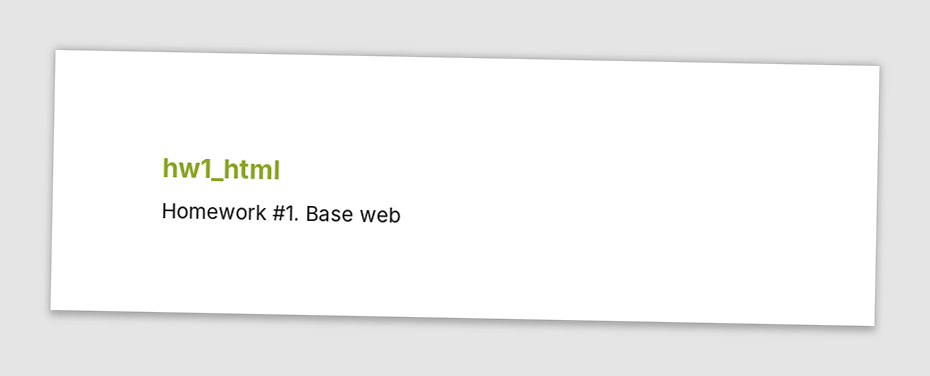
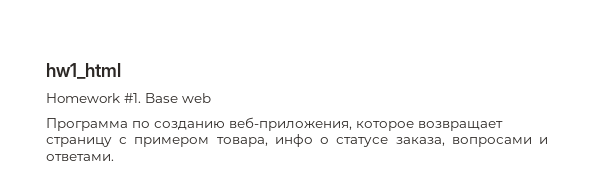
(402, 214) none -> [46,117,503,131] [46,134,548,147] [46,154,114,161] // Программа по созданию веб-приложения, которое возвращает страницу с примером товара, инфо о статусе заказа, вопросами и ответами.

